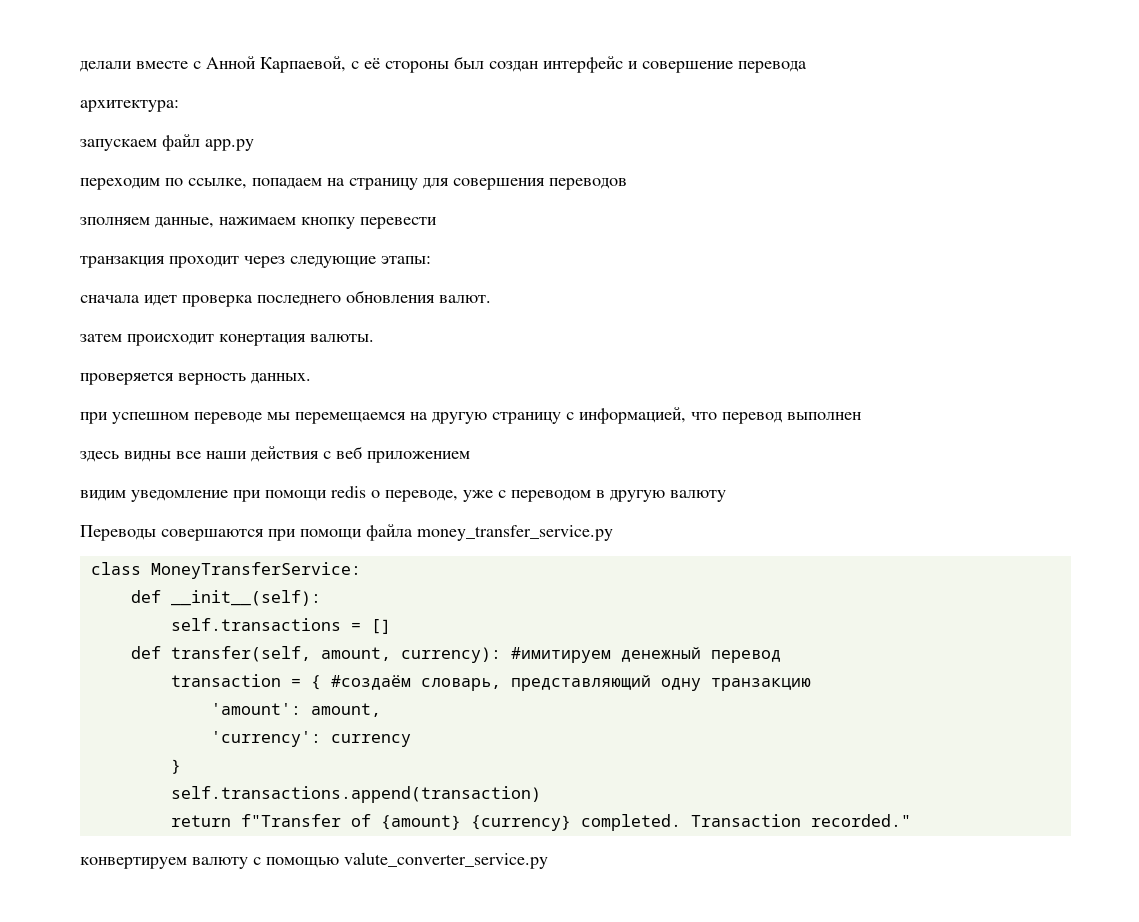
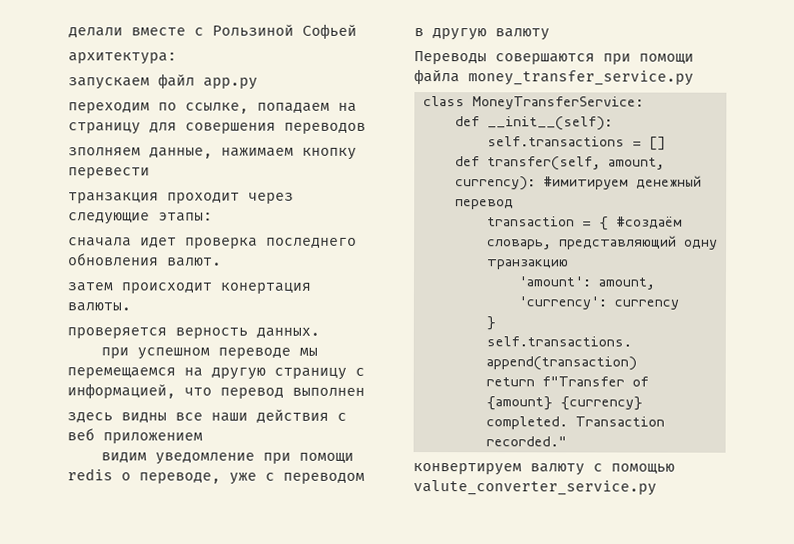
[206,56,807,73] Анной Карпаевой, с её стороны был создан интерфейс и совершение перевода -> [212,23,357,39] Рользиной Софьей

